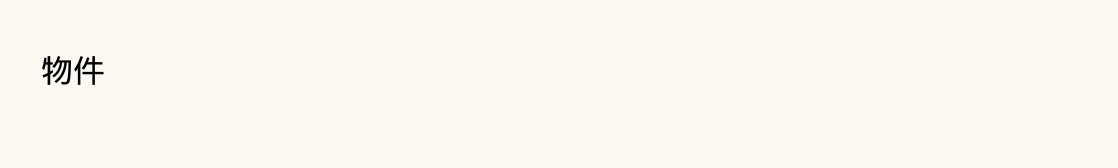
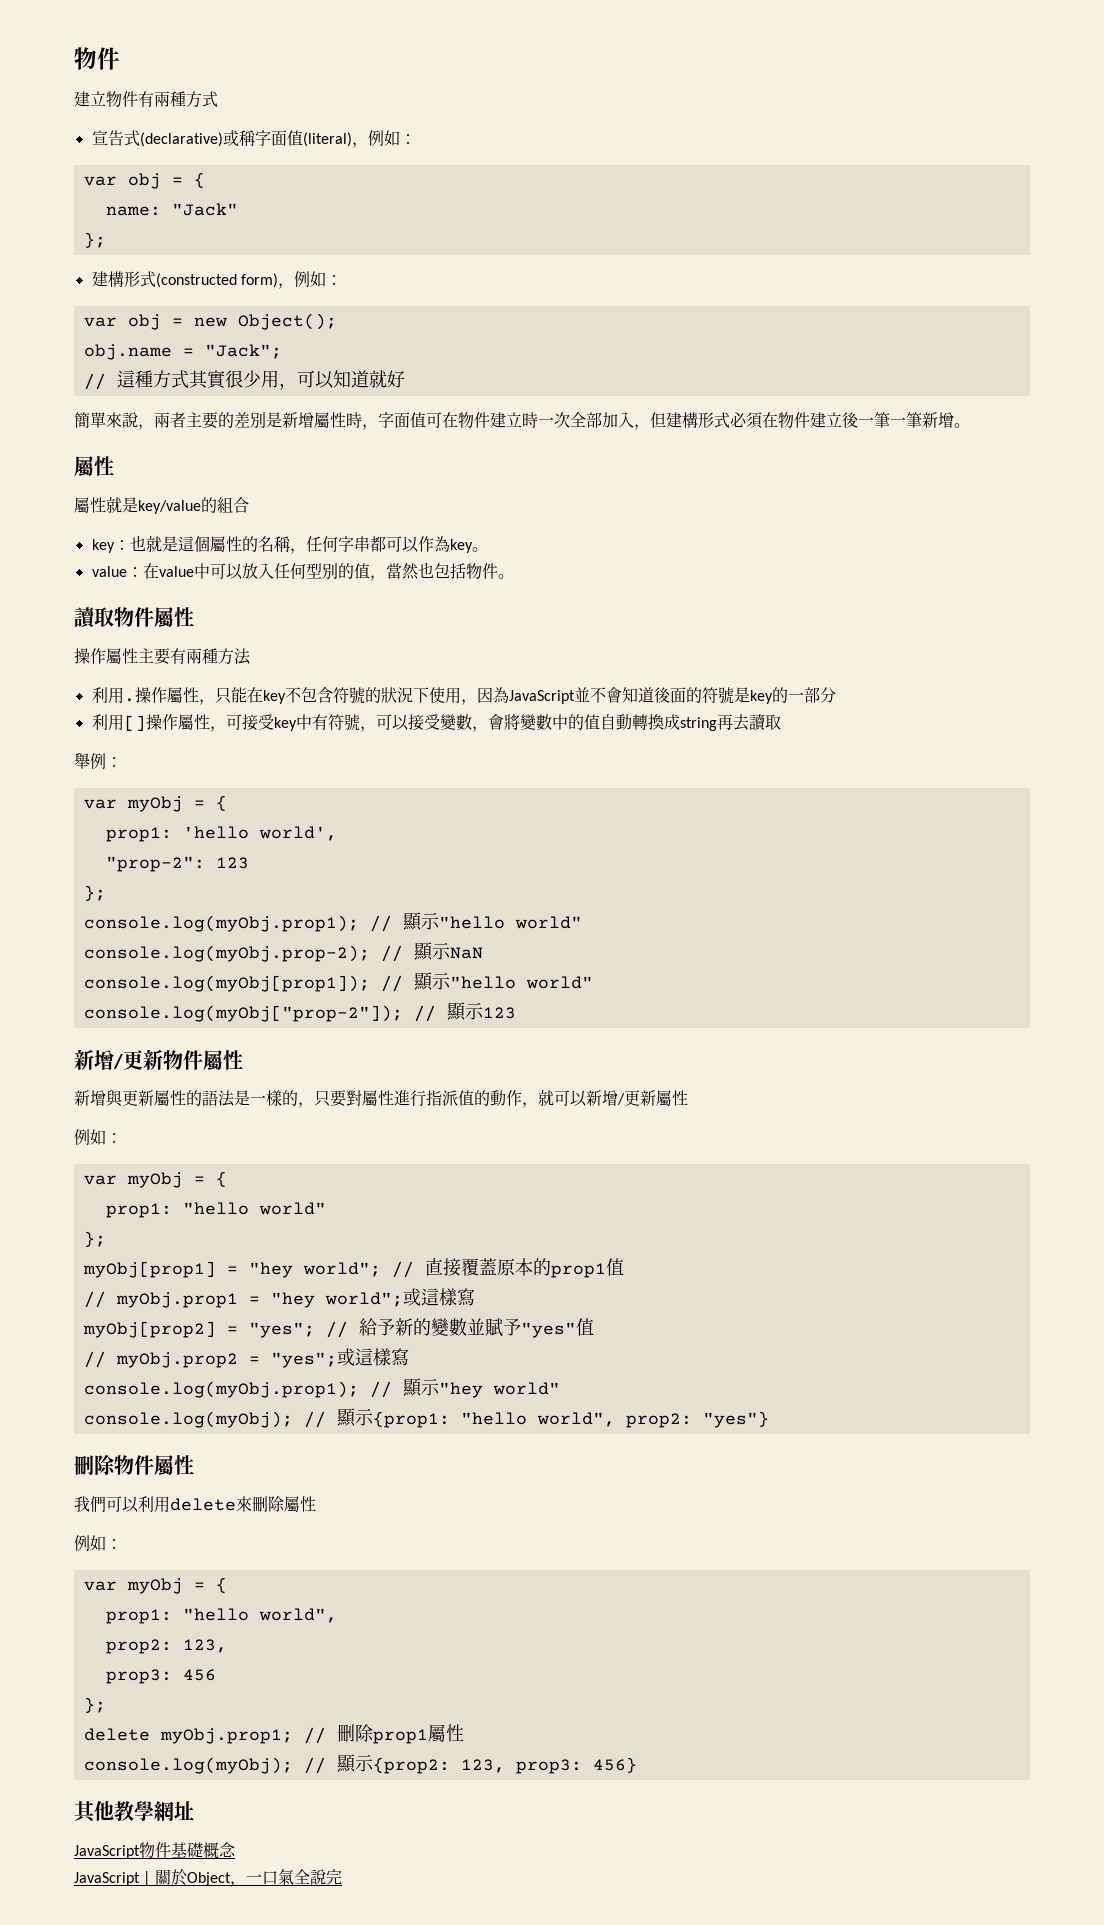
[41,56,105,85] 物件 -> [74,47,120,70] [74,91,218,108] [91,130,416,148] [83,172,205,189] [105,203,238,216] [83,232,106,248] [91,271,342,289] [83,313,337,330] [83,344,282,360] [83,370,405,390] [74,412,970,430] [74,456,114,477] [74,497,249,514] [91,535,488,554] [91,562,514,581] [74,607,194,628] [74,648,251,665] [91,687,836,705] [91,714,781,732] [74,752,122,769] [83,795,227,812] [105,826,337,842] [105,856,249,872] [83,885,106,901] [83,912,582,932] [83,942,483,962] [83,972,593,992] [83,1002,516,1022] [74,1049,243,1071] [74,1090,688,1108] [74,1129,122,1145] [83,1171,227,1188] [105,1202,326,1218] [83,1231,106,1247] [82,1258,624,1278] [83,1288,475,1308] [82,1318,594,1338] [83,1348,409,1368] [83,1378,560,1398] [83,1408,769,1428] [74,1455,194,1476] [74,1496,316,1513] [74,1535,122,1551] [83,1577,227,1594] [105,1608,337,1624] [105,1639,227,1654] [105,1669,216,1684] [83,1697,106,1713] [83,1724,464,1744] [83,1754,637,1774] [74,1801,194,1823] [74,1842,236,1859] [74,1869,342,1887] 物件 // 建立物件有兩種方式 // 宣告式(declarative)或稱字面值(literal)，例如： // var obj = { // name: "Jack" // }; // 建構形式(constructed form)，例如： // var obj = new Object(); // obj.name = "Jack"; // // 這種方式其實很少用，可以知道就好 // 簡單來說，兩者主要的差別是新增屬性時，字面值可在物件建立時一次全部加入，但建構形式必須在物件建立後一筆一筆新增。 // 屬性 // 屬性就是key/value的組合 // key：也就是這個屬性的名稱，任何字串都可以作為key。 // value：在value中可以放入任何型別的值，當然也包括物件。 // 讀取物件屬性 // 操作屬性主要有兩種方法 // 利用.操作屬性，只能在key不包含符號的狀況下使用，因為JavaScript並不會知道後面的符號是key的一部分 // 利用[]操作屬性，可接受key中有符號，可以接受變數，會將變數中的值自動轉換成string再去讀取 // 舉例： // var myObj = { // prop1: 'hello world', // "prop-2": 123 // }; // console.log(myObj.prop1); // 顯示"hello world" // console.log(myObj.prop-2); // 顯示NaN // console.log(myObj[prop1]); // 顯示"hello world" // console.log(myObj["prop-2"]); // 顯示123 // 新增/更新物件屬性 // 新增與更新屬性的語法是一樣的，只要對屬性進行指派值的動作，就可以新增/更新屬性 // 例如： // var myObj = { // prop1: "hello world" // }; // myObj[prop1] = "hey world"; // 直接覆蓋原本的prop1值 // // myObj.prop1 = "hey world";或這樣寫 // myObj[prop2] = "yes"; // 給予新的變數並賦予"yes"值 // // myObj.prop2 = "yes";或這樣寫 // console.log(myObj.prop1); // 顯示"hey world" // console.log(myObj); // 顯示{prop1: "hello world", prop2: "yes"} // 刪除物件屬性 // 我們可以利用delete來刪除屬性 // 例如： // var myObj = { // prop1: "hello world", // prop2: 123, // prop3: 456 // }; // delete myObj.prop1; // 刪除prop1屬性 // console.log(myObj); // 顯示{prop2: 123, prop3: 456} // 其他教學網址 // JavaScript物件基礎概念 // JavaScript | 關於Object，一口氣全說完

